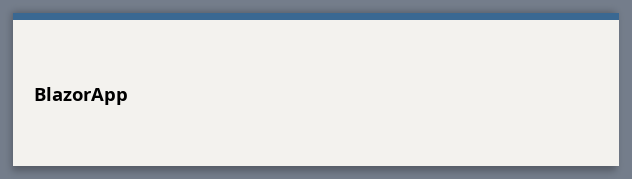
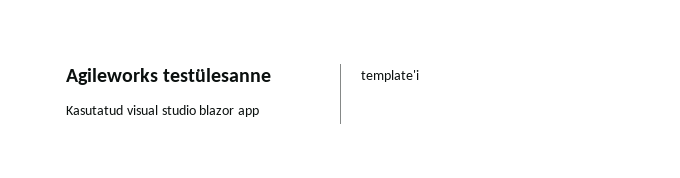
[34,87,128,105] BlazorApp -> [66,68,272,85] [66,105,260,117] [361,70,419,82] Agileworks testülesanne // Kasutatud visual studio blazor app template'i

